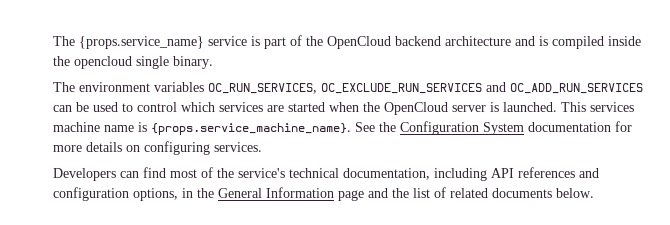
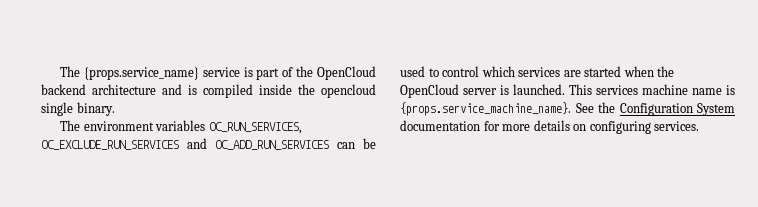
[53,167,599,181] [53,187,594,201] // Developers can find most of the service's technical documentation, including API references and configuration options, in the General Information page and the list of related documents below. -> (700, 126) none

